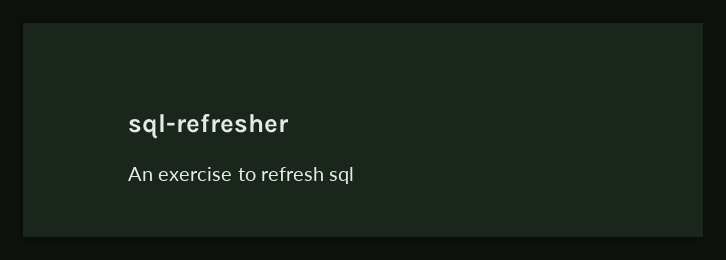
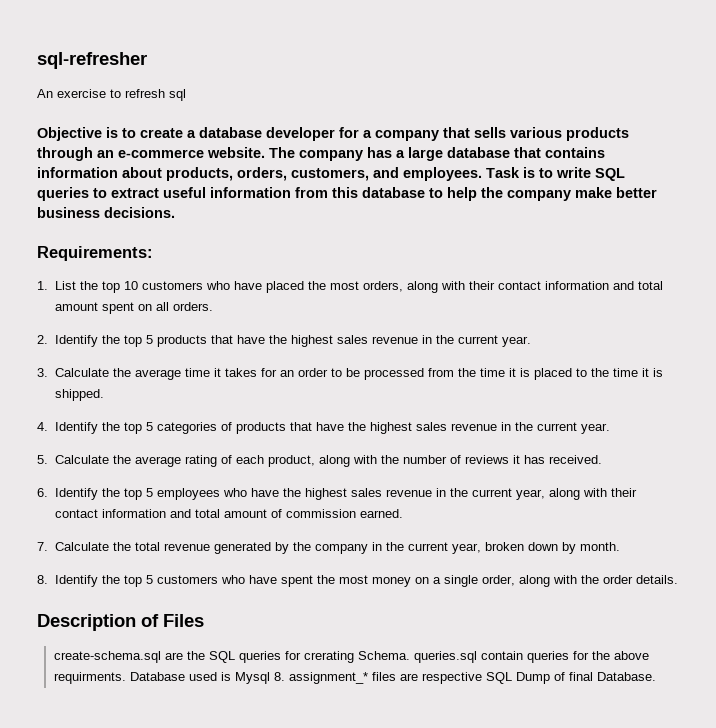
(355, 175) none -> [37,127,629,141] [37,147,605,161] [37,167,625,181] [37,187,657,201] [37,207,175,218] [37,246,153,261] [37,281,663,293] [54,302,213,314] [37,335,531,347] [37,368,663,380] [54,389,104,401] [37,422,610,434] [37,455,602,467] [37,488,637,500] [54,509,403,518] [37,542,620,554] [37,575,678,587] [37,614,204,631] [53,651,649,663] [53,672,656,684] // Objective is to create a database developer for a company that sells various products through an e-commerce website. The company has a large database that contains information about products, orders, customers, and employees. Task is to write SQL queries to extract useful information from this database to help the company make better business decisions. // Requirements: // 1. List the top 10 customers who have placed the most orders, along with their contact information and total amount spent on all orders. // 2. Identify the top 5 products that have the highest sales revenue in the current year. // 3. Calculate the average time it takes for an order to be processed from the time it is placed to the time it is shipped. // 4. Identify the top 5 categories of products that have the highest sales revenue in the current year. // 5. Calculate the average rating of each product, along with the number of reviews it has received. // 6. Identify the top 5 employees who have the highest sales revenue in the current year, along with their contact information and total amount of commission earned. // 7. Calculate the total revenue generated by the company in the current year, broken down by month. // 8. Identify the top 5 customers who have spent the most money on a single order, along with the order details. // Description of Files // create-schema.sql are the SQL queries for crerating Schema. queries.sql contain queries for the above requirments. Database used is Mysql 8. assignment_* files are respective SQL Dump of final Database.

